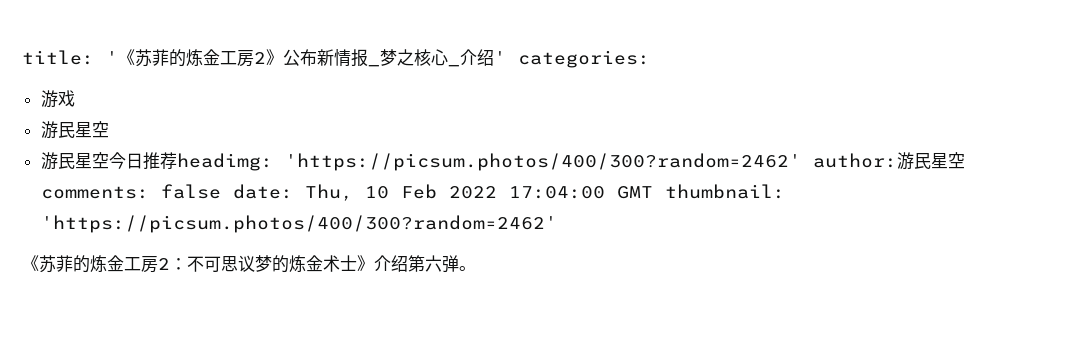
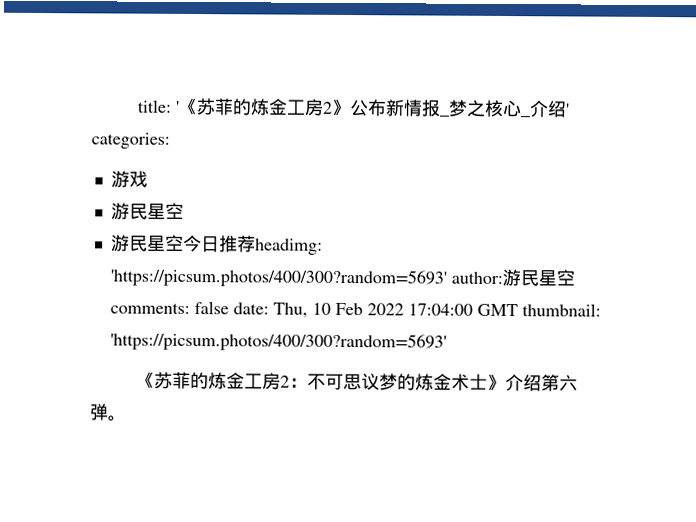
[284,153,801,171] 'https://picsum.photos/400/300?random=2462' -> [109,268,447,288] 'https://picsum.photos/400/300?random=5693'
[40,215,557,233] 'https://picsum.photos/400/300?random=2462' -> [109,332,447,352] 'https://picsum.photos/400/300?random=5693'

